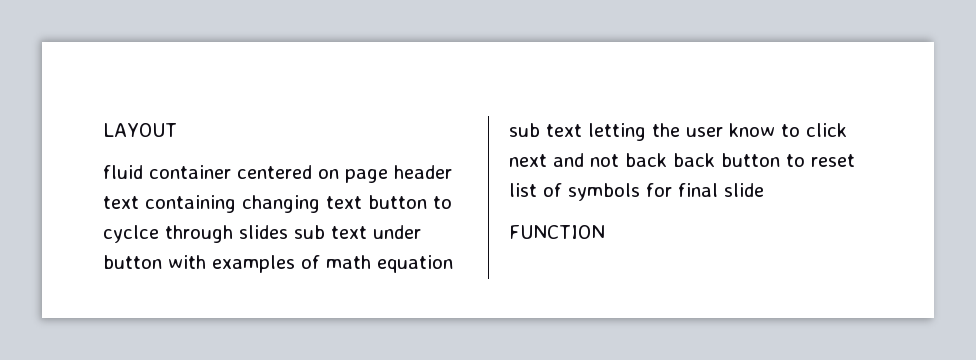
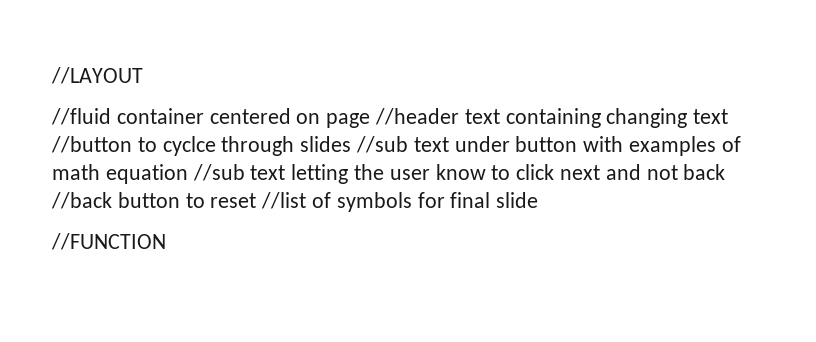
[103,123,177,137] [103,165,143,179] LAYOUT // fluid -> [51,67,143,84] [51,108,111,125] //LAYOUT // //fluid
[394,165,452,179] header -> [375,108,460,125] //header
[368,195,427,209] button -> [51,136,132,153] //button
[294,225,325,239] sub -> [356,136,409,153] //sub
[509,123,540,137] sub -> [192,164,245,181] //sub
[673,153,715,167] back -> [51,192,112,209] //back
[509,183,537,197] list -> [261,192,307,209] //list
[509,225,605,239] FUNCTION -> [51,233,166,250] //FUNCTION

